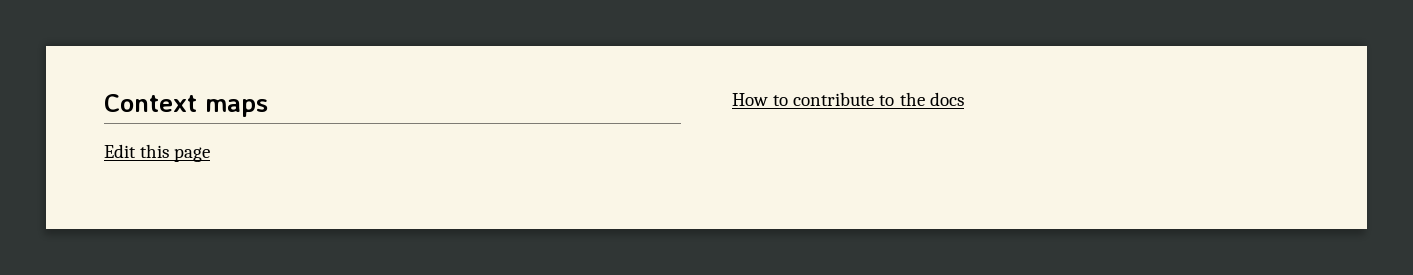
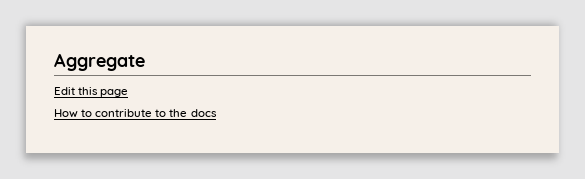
[104,94,268,117] Context maps -> [54,53,145,71] Aggregate

